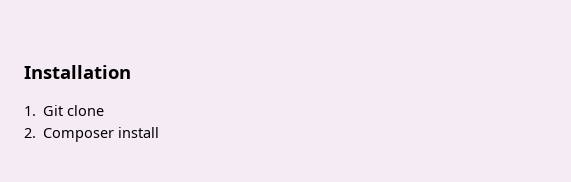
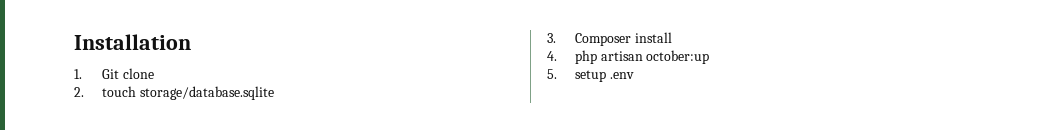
(36, 133) none -> [101,86,274,100] [547,33,556,43] touch storage/database.sqlite // 3.
(160, 132) none -> [547,50,710,64] [547,69,634,82] // 4. php artisan october:up // 5. setup .env

